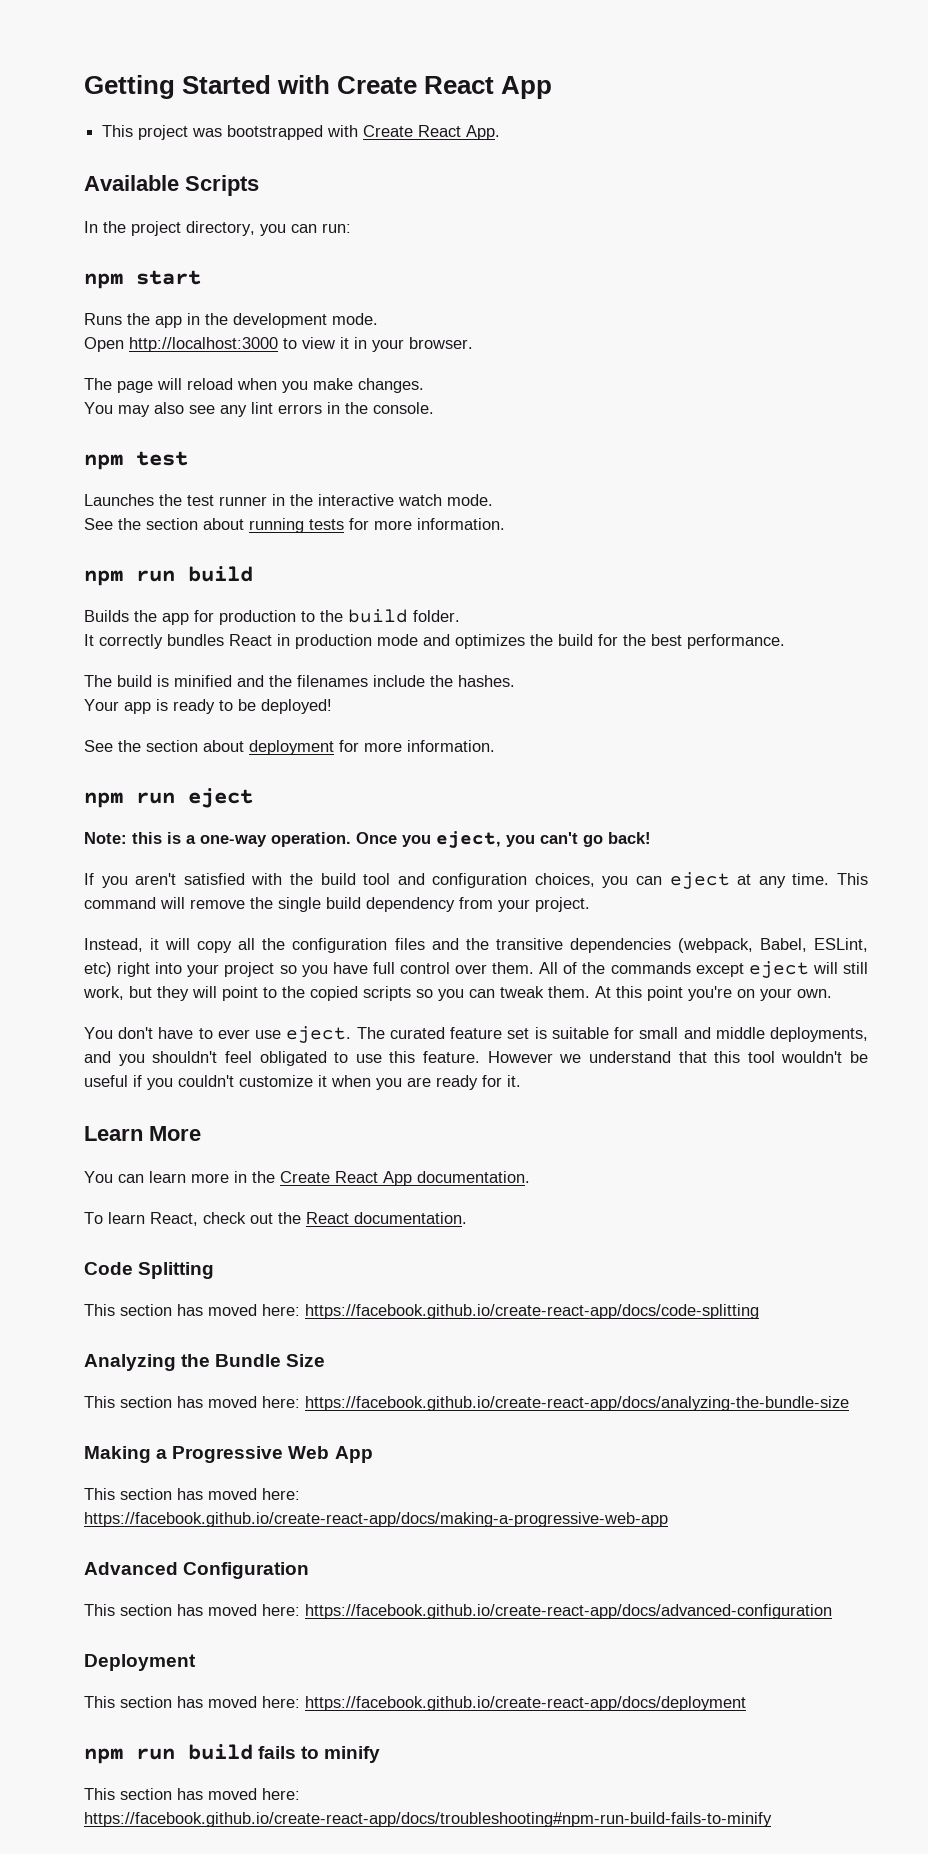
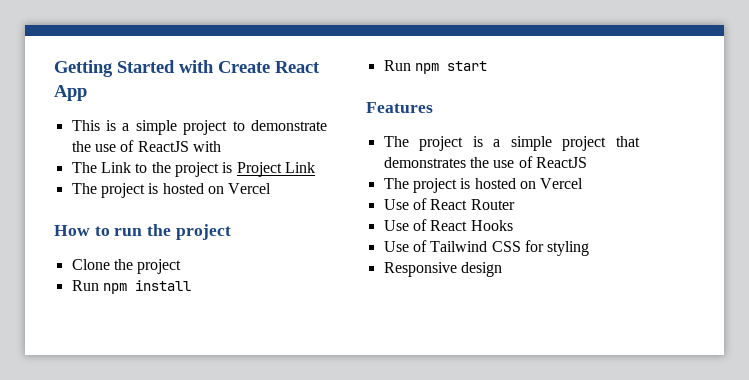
[138,125,501,140] [84,175,259,196] [84,221,351,236] [84,270,201,289] [84,313,378,328] [84,337,473,352] [84,378,424,393] [84,402,434,417] [84,451,188,470] [84,494,493,506] [84,518,505,533] [84,566,253,586] [84,609,460,625] [84,634,785,649] [84,675,515,687] [84,699,332,714] [84,740,495,755] [84,788,253,808] [84,831,651,848] [84,872,869,889] [84,897,590,912] [84,938,868,953] [84,961,868,978] [83,986,832,1001] [84,1026,869,1043] [84,1051,868,1066] [84,1075,521,1090] [84,1126,201,1141] [84,1171,530,1186] [84,1212,467,1226] [84,1262,215,1279] [84,1304,759,1319] [84,1354,326,1371] [84,1396,849,1411] [84,1446,373,1463] [84,1488,300,1500] [84,1512,668,1527] [84,1562,310,1579] [84,1604,832,1619] [84,1654,196,1671] [84,1696,746,1711] [84,1744,381,1764] [84,1788,300,1800] [84,1812,772,1827] project was bootstrapped with Create React App. // Available Scripts // In the project directory, you can run: // npm start // Runs the app in the development mode. // Open http://localhost:3000 to view it in your browser. // The page will reload when you make changes. // You may also see any lint errors in the console. // npm test // Launches the test runner in the interactive watch mode. // See the section about running tests for more information. // npm run build // Builds the app for production to the build folder. // It correctly bundles React in production mode and optimizes the build for the best performance. // The build is minified and the filenames include the hashes. // Your app is ready to be deployed! // See the section about deployment for more information. // npm run eject // Note: this is a one-way operation. Once you eject, you can't go back! // If you aren't satisfied with the build tool and configuration choices, you can eject at any time. This command will remove the single build dependency from your project. // Instead, it will copy all the configuration files and the transitive dependencies (webpack, Babel, ESLint, etc) right into your project so you have full control over them. All of the commands except eject will still work, but they will point to the copied scripts so you can tweak them. At this point you're on your own. // You don't have to ever use eject. The curated feature set is suitable for small and middle deployments, and you shouldn't feel obligated to use this feature. However we understand that this tool wouldn't be useful if you couldn't customize it when you are ready for it. // Learn More // You can learn more in the Create React App documentation. // To learn React, check out the React documentation. // Code Splitting // This section has moved here: https://facebook.github.io/create-react-app/docs/code-splitting // Analyzing the Bundle Size // This section has moved here: https://facebook.github.io/create-react-app/docs/analyzing-the-bundle-size // Making a Progressive Web App // This section has moved here: https://facebook.github.io/create-react-app/docs/making-a-progressive-web-app // Advanced Configuration // This section has moved here: https://facebook.github.io/create-react-app/docs/advanced-configuration // Deployment // This section has moved here: https://facebook.github.io/create-react-app/docs/deployment // npm run build fails to minify // This section has moved here: https://facebook.github.io/create-react-app/docs/troubleshooting#npm-run-build-fails-to-minify -> [106,120,327,135] [71,140,221,152] [71,162,315,177] [71,183,272,198] [54,224,231,240] [71,259,182,274] [71,280,191,294] [383,60,487,74] [366,102,433,113] [383,136,640,151] [383,156,587,168] [383,178,584,193] [383,198,515,210] [383,219,513,231] [383,240,590,256] [383,262,502,277] is a simple project to demonstrate the use of ReactJS with // The Link to the project is Project Link // The project is hosted on Vercel // How to run the project // Clone the project // Run npm install // Run npm start // Features // The project is a simple project that demonstrates the use of ReactJS // The project is hosted on Vercel // Use of React Router // Use of React Hooks // Use of Tailwind CSS for styling // Responsive design

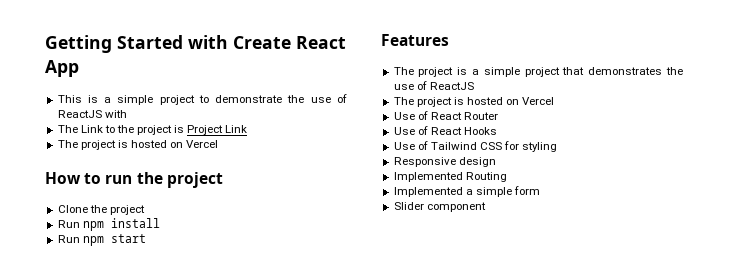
(502, 269) none -> [393,172,507,182] [393,186,540,197] [393,202,486,212] // Implemented Routing // Implemented a simple form // Slider component

